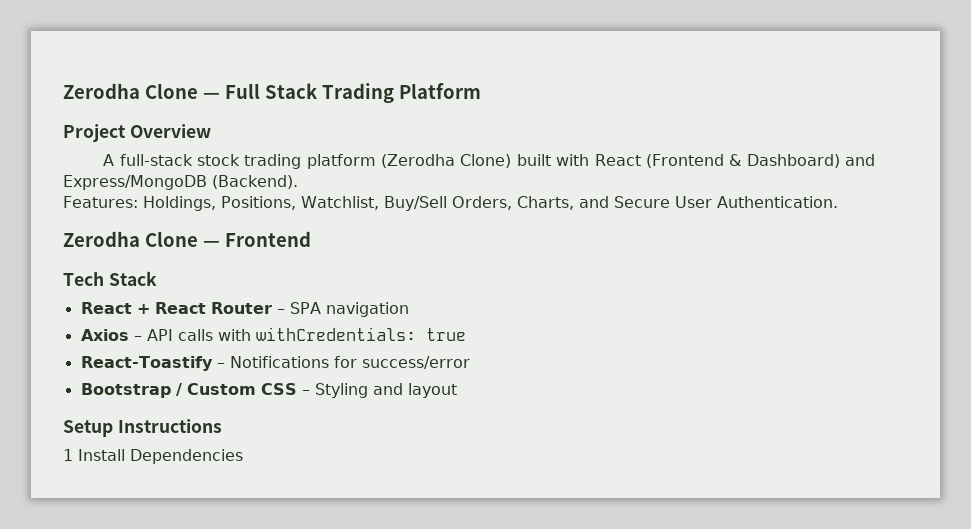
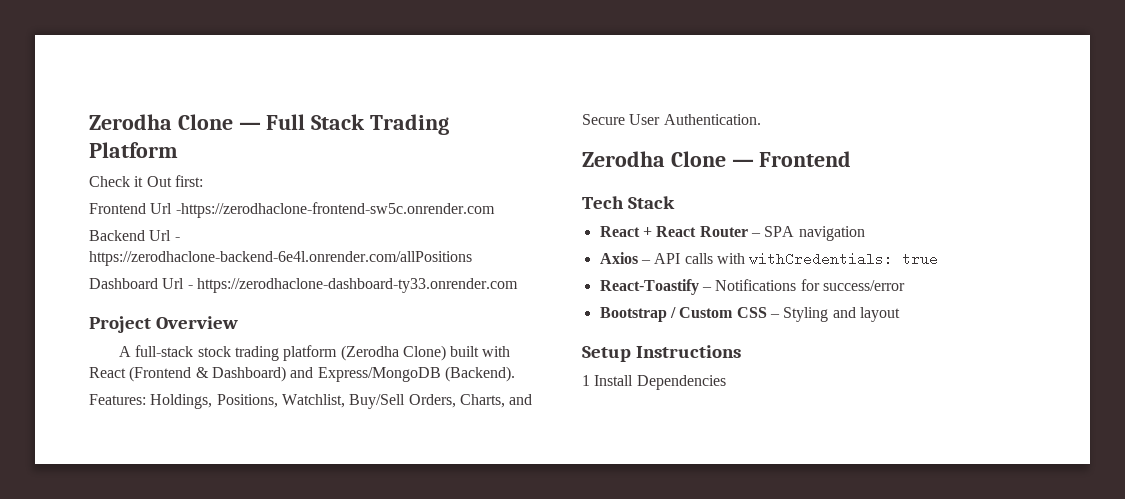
(481, 91) none -> [89,175,203,187] [89,202,495,218] [89,230,180,241] [89,251,472,266] [89,278,518,293] // Check it Out first: // Frontend Url -https://zerodhaclone-frontend-sw5c.onrender.com // Backend Url - https://zerodhaclone-backend-6e4l.onrender.com/allPositions // Dashboard Url - https://zerodhaclone-dashboard-ty33.onrender.com

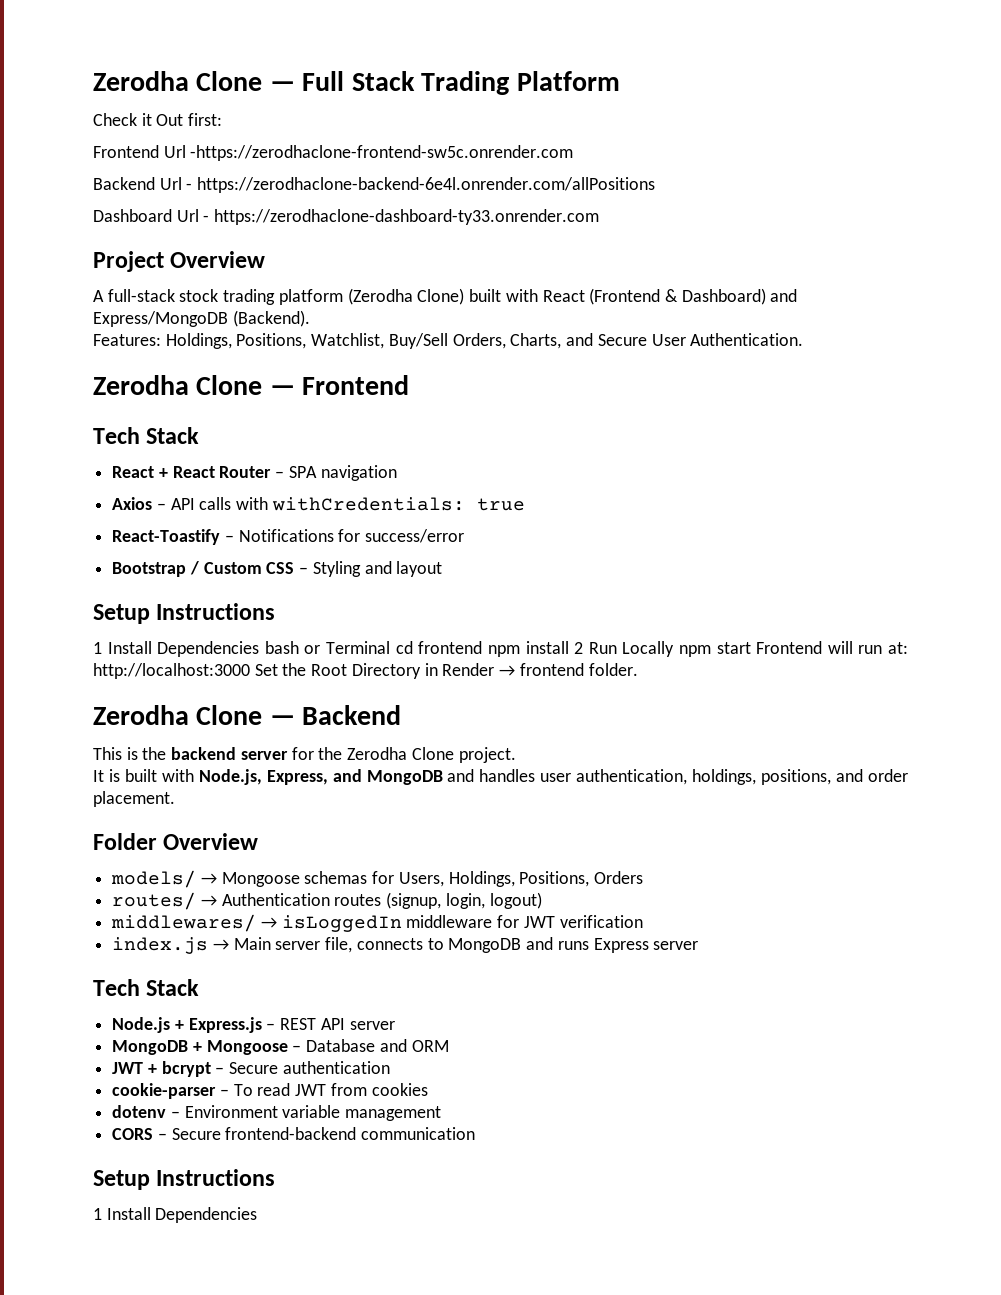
(742, 351) none -> [93,641,908,657] [93,663,638,679] [93,705,402,725] [93,747,516,763] [93,769,908,785] [93,791,175,807] [93,833,259,850] [111,870,644,888] [112,892,542,910] [111,914,643,932] [112,937,699,954] [93,979,200,996] [112,1017,395,1033] [112,1039,449,1055] [112,1061,390,1077] [112,1083,428,1099] [112,1105,442,1121] [112,1127,476,1140] [93,1169,276,1190] // 1 Install Dependencies bash or Terminal cd frontend npm install 2 Run Locally npm start Frontend will run at: http://localhost:3000 Set the Root Directory in Render → frontend folder. // Zerodha Clone — Backend // This is the backend server for the Zerodha Clone project. // It is built with Node.js, Express, and MongoDB and handles user authentication, holdings, positions, and order placement. // Folder Overview // models/ → Mongoose schemas for Users, Holdings, Positions, Orders // routes/ → Authentication routes (signup, login, logout) // middlewares/ → isLoggedIn middleware for JWT verification // index.js → Main server file, connects to MongoDB and runs Express server // Tech Stack // Node.js + Express.js – REST API server // MongoDB + Mongoose – Database and ORM // JWT + bcrypt – Secure authentication // cookie-parser – To read JWT from cookies // dotenv – Environment variable management // CORS – Secure frontend-backend communication // Setup Instructions

